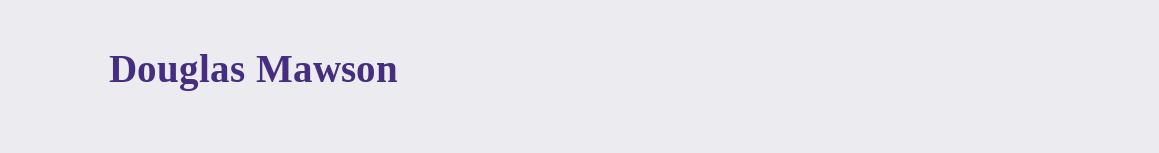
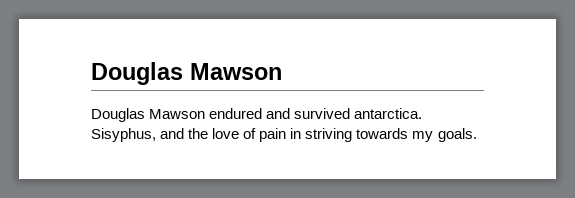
[109,54,398,91] Douglas Mawson -> [91,62,282,85] [91,108,423,122] [91,128,477,142] Douglas Mawson // Douglas Mawson endured and survived antarctica. Sisyphus, and the love of pain in striving towards my goals.

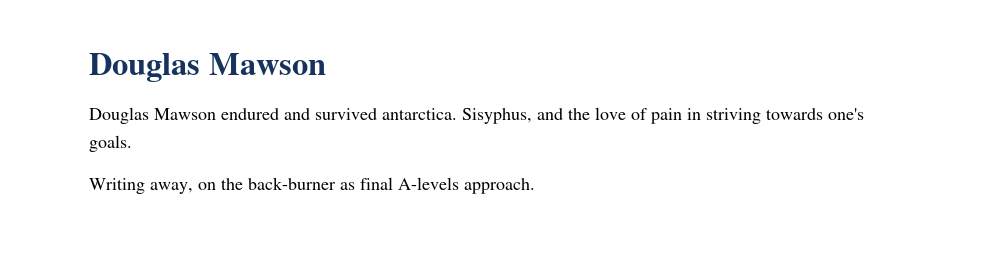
[412,131,434,142] my -> [828,108,864,120] one's
(477, 135) none -> [89,177,535,194] // Writing away, on the back-burner as final A-levels approach.

